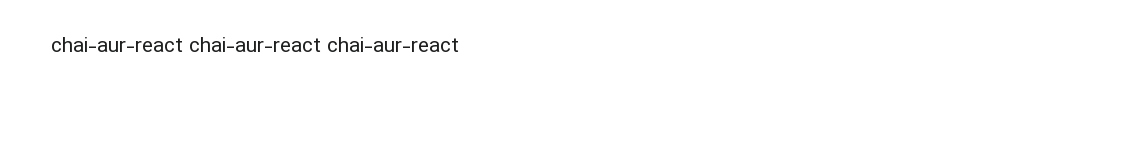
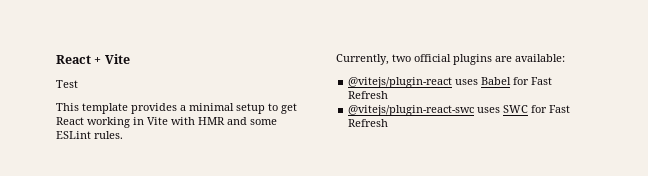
[51,37,459,52] chai-aur-react chai-aur-react chai-aur-react -> [56,54,130,64] [56,80,78,88] [56,103,297,114] [56,117,277,128] [56,131,123,139] [336,54,565,65] [348,77,553,88] [348,91,389,99] [348,105,571,116] [348,119,389,127] React + Vite // Test // This template provides a minimal setup to get React working in Vite with HMR and some ESLint rules. // Currently, two official plugins are available: // @vitejs/plugin-react uses Babel for Fast Refresh // @vitejs/plugin-react-swc uses SWC for Fast Refresh

